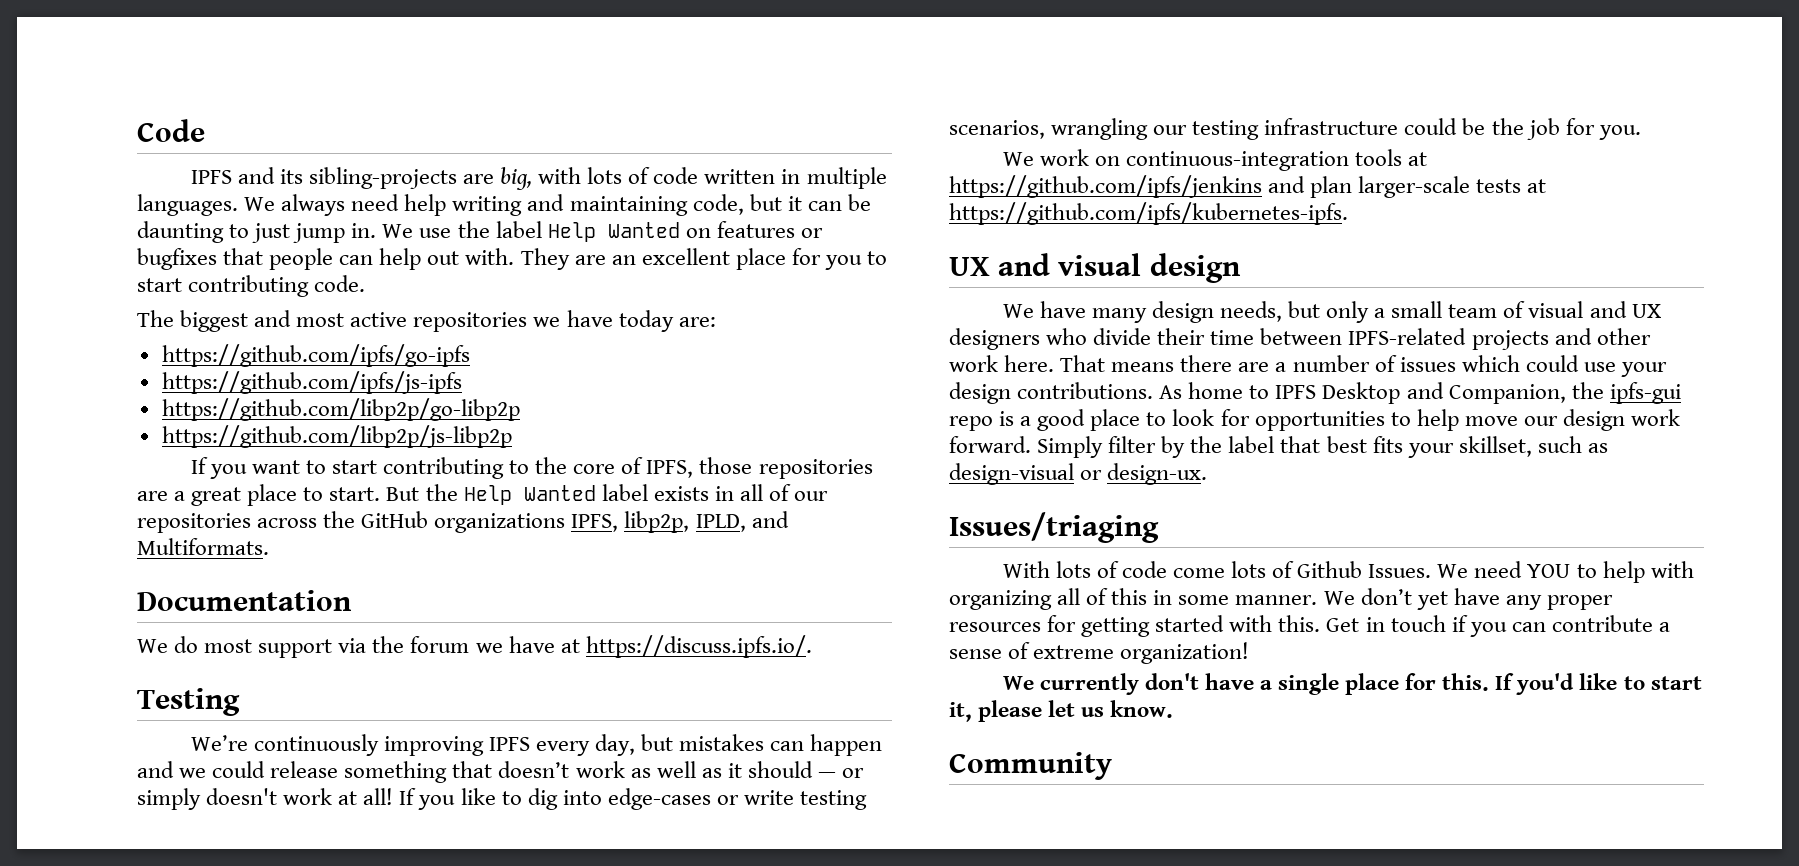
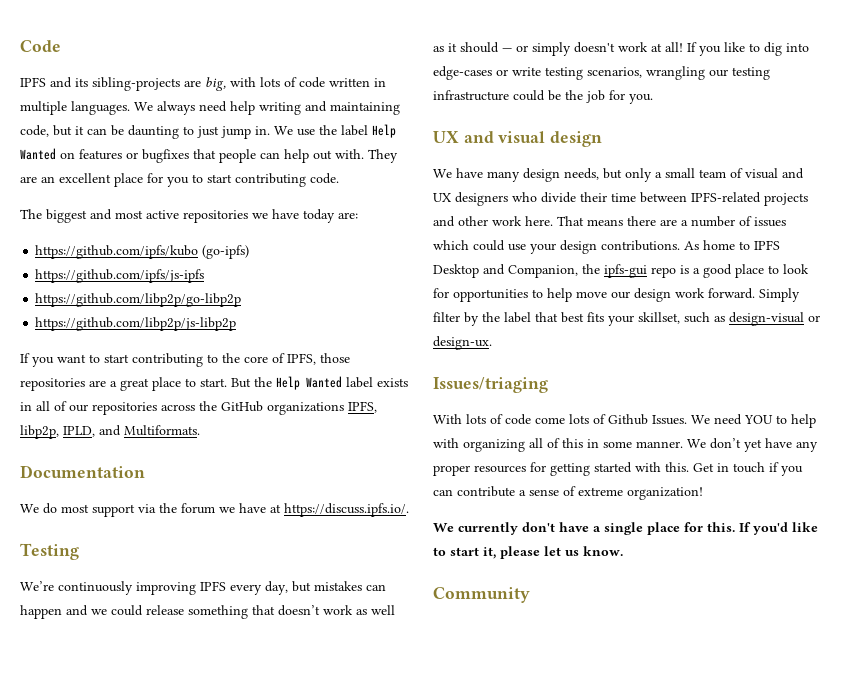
[161,344,470,367] https://github.com/ipfs/go-ipfs -> [35,245,250,259] https://github.com/ipfs/kubo (go-ipfs)
[1002,149,1427,171] [949,175,1547,198] [949,202,1348,225] // We work on continuous-integration tools at https://github.com/ipfs/jenkins and plan larger-scale tests at https://github.com/ipfs/kubernetes-ipfs. -> (653, 99) none

